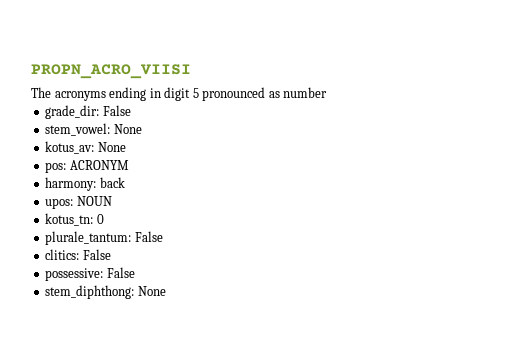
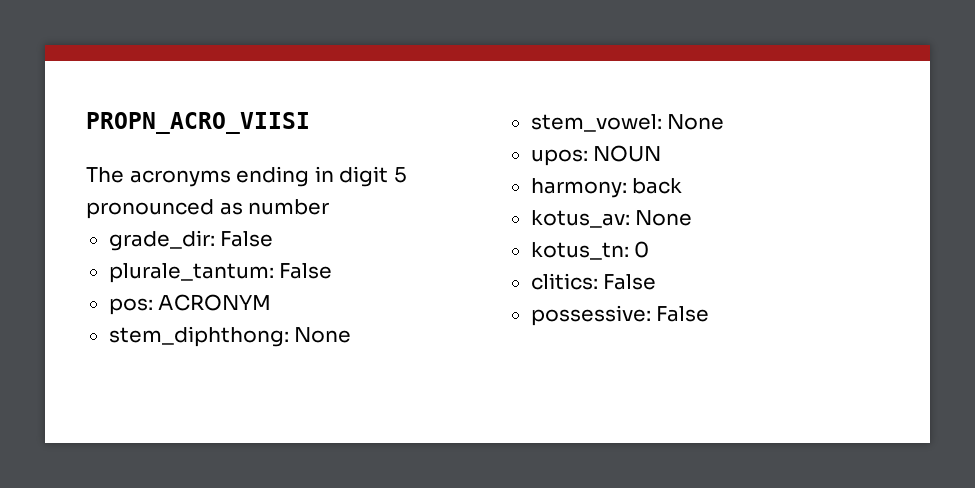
[45,123,142,136] [45,141,126,154] [45,160,129,173] [45,177,125,191] [45,196,112,209] stem_vowel: None // kotus_av: None // pos: ACRONYM // harmony: back // upos: NOUN -> [108,263,333,283] [108,294,272,315] [108,326,352,347] [530,114,725,132] [530,145,662,166] [530,178,683,198] [530,210,693,228] plurale_tantum: False // pos: ACRONYM // stem_diphthong: None // stem_vowel: None // upos: NOUN // harmony: back // kotus_av: None
[45,231,163,245] // plurale_tantum: False -> (650, 249) none
[45,285,166,299] // stem_diphthong: None -> (710, 314) none

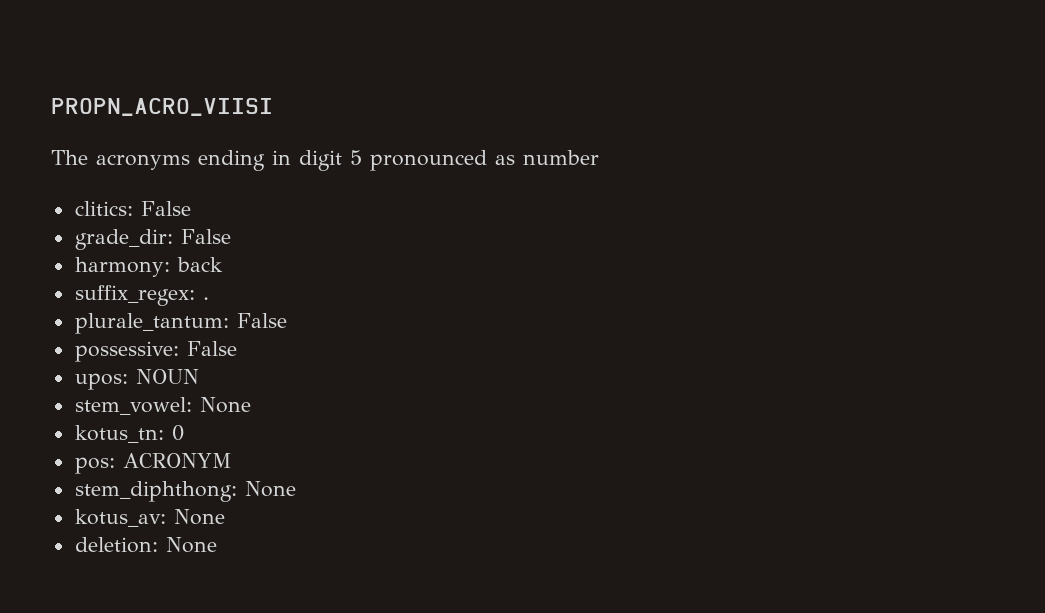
(330, 207) none -> [74,201,191,216] // clitics: False
[108,263,333,283] [108,294,272,315] [108,326,352,347] [530,114,725,132] [530,145,662,166] [530,178,683,198] [530,210,693,228] [530,241,650,260] [530,273,657,290] [530,305,710,326] plurale_tantum: False // pos: ACRONYM // stem_diphthong: None // stem_vowel: None // upos: NOUN // harmony: back // kotus_av: None // kotus_tn: 0 // clitics: False // possessive: False -> [74,257,223,277] [74,285,209,306] [74,313,287,334] [74,341,237,362] [74,369,199,390] [74,397,251,415] [74,425,184,443] [74,453,232,474] [74,481,296,502] [74,509,225,527] [74,537,217,553] harmony: back // suffix_regex: . // plurale_tantum: False // possessive: False // upos: NOUN // stem_vowel: None // kotus_tn: 0 // pos: ACRONYM // stem_diphthong: None // kotus_av: None // deletion: None

